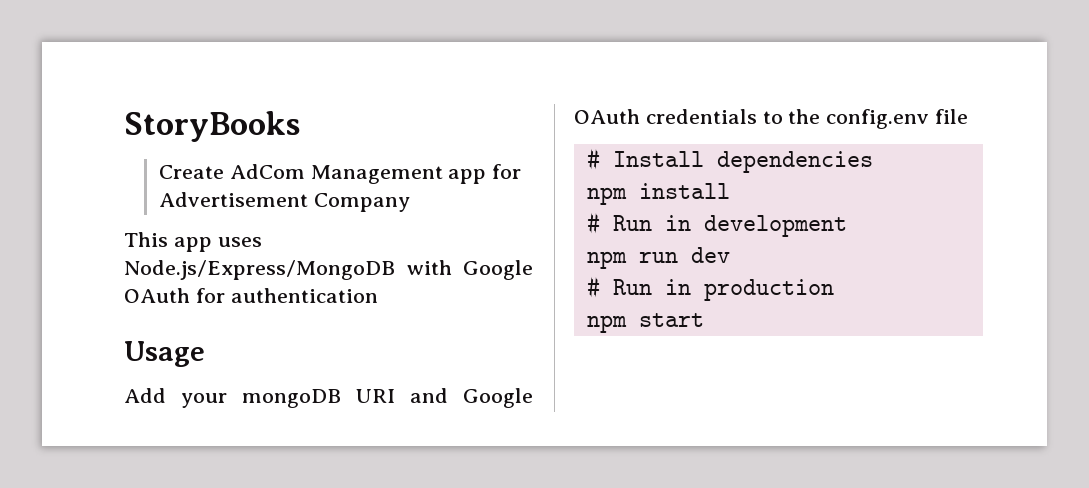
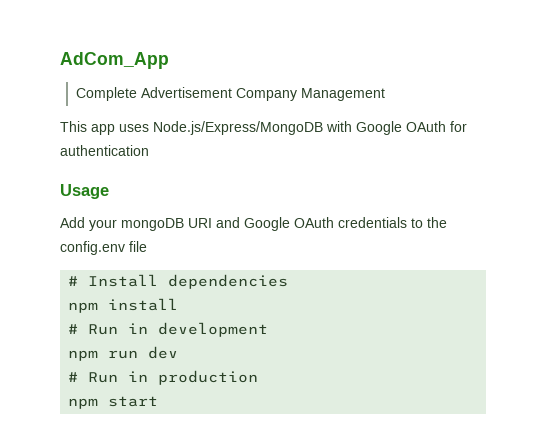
[124,111,300,142] [159,164,522,184] StoryBooks // Create AdCom Management app for -> [60,52,169,69] [75,87,137,101] AdCom_App // Complete
(410, 202) none -> [300,88,385,101] Management

